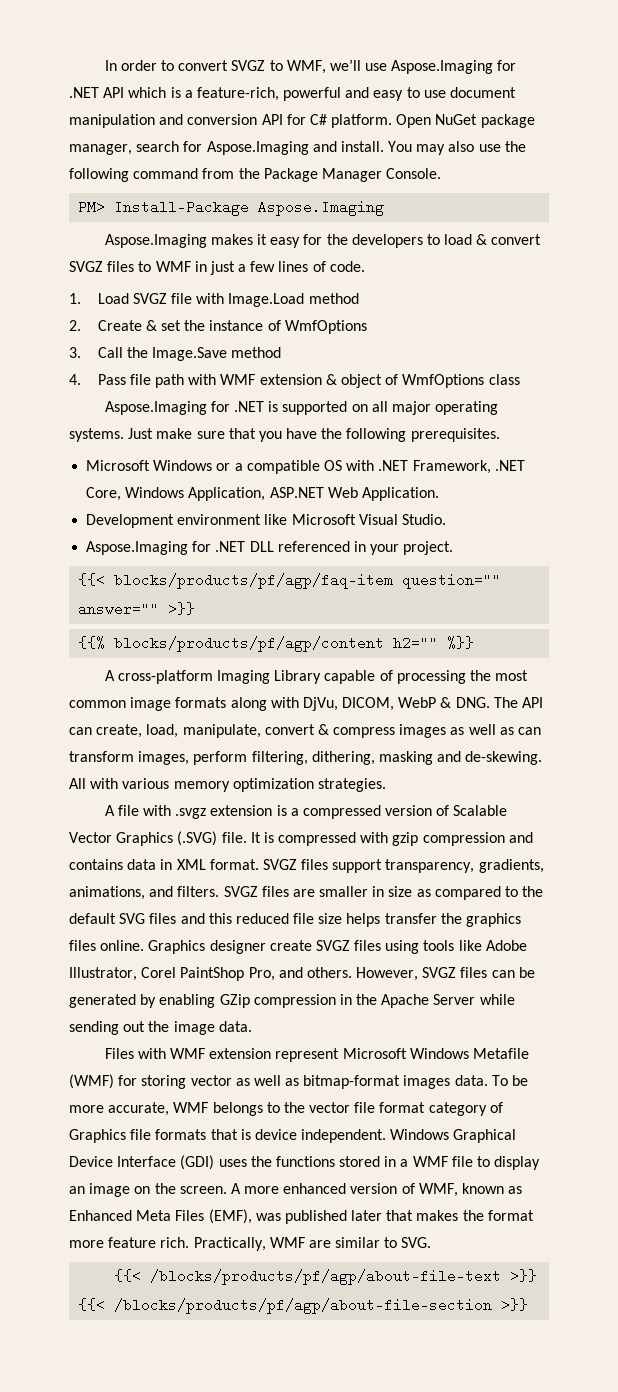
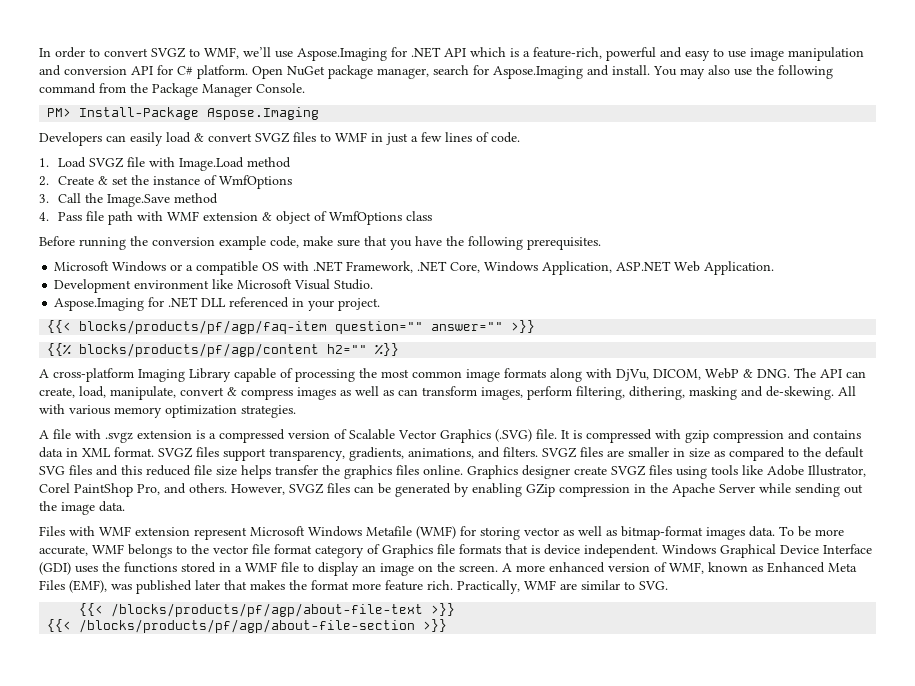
[450,87,517,98] document -> [750,48,784,61] image
[104,234,440,248] Aspose.Imaging makes it easy for the developers to -> [39,132,163,146] Developers can easily
[104,401,499,415] [69,428,154,442] Aspose.Imaging for .NET is supported on all major operating systems. Just -> [39,236,299,250] Before running the conversion example code,

